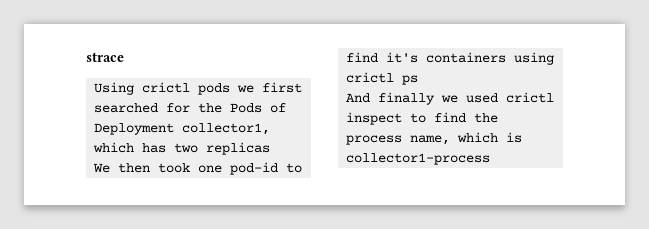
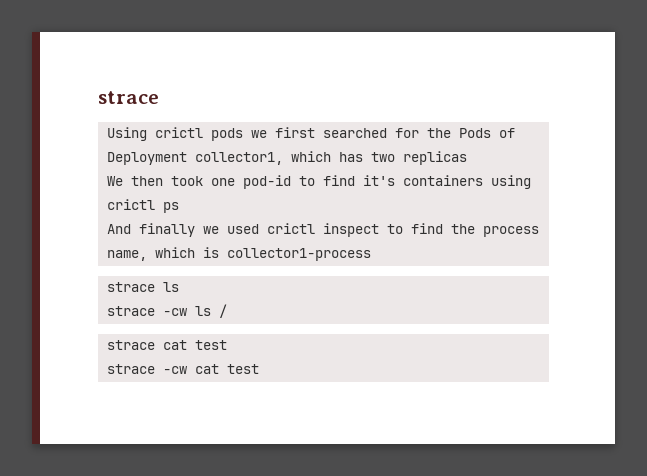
(490, 159) none -> [106,282,179,292] [106,304,227,318] [106,340,227,350] [106,364,259,374] // strace ls // strace -cw ls / // strace cat test // strace -cw cat test

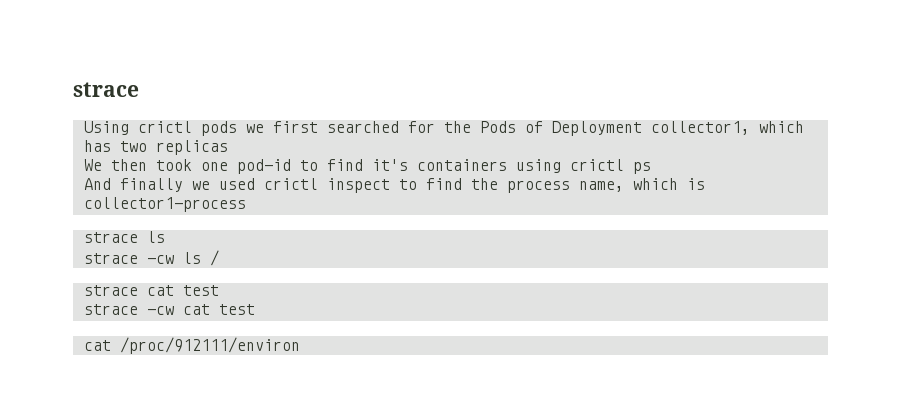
(259, 369) none -> [83,337,300,354] // cat /proc/912111/environ

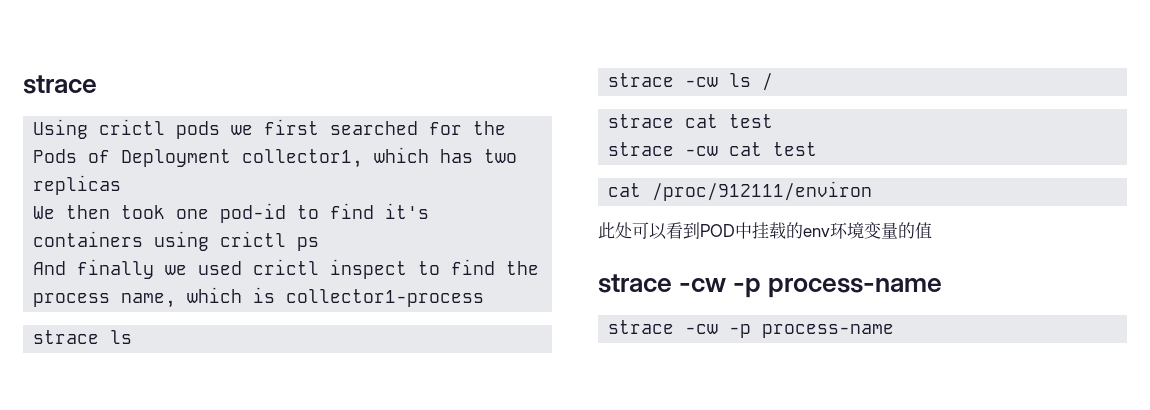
(300, 345) none -> [598,222,932,240] [598,274,943,298] [608,320,895,338] // 此处可以看到POD中挂载的env环境变量的值 // strace -cw -p process-name // strace -cw -p process-name

